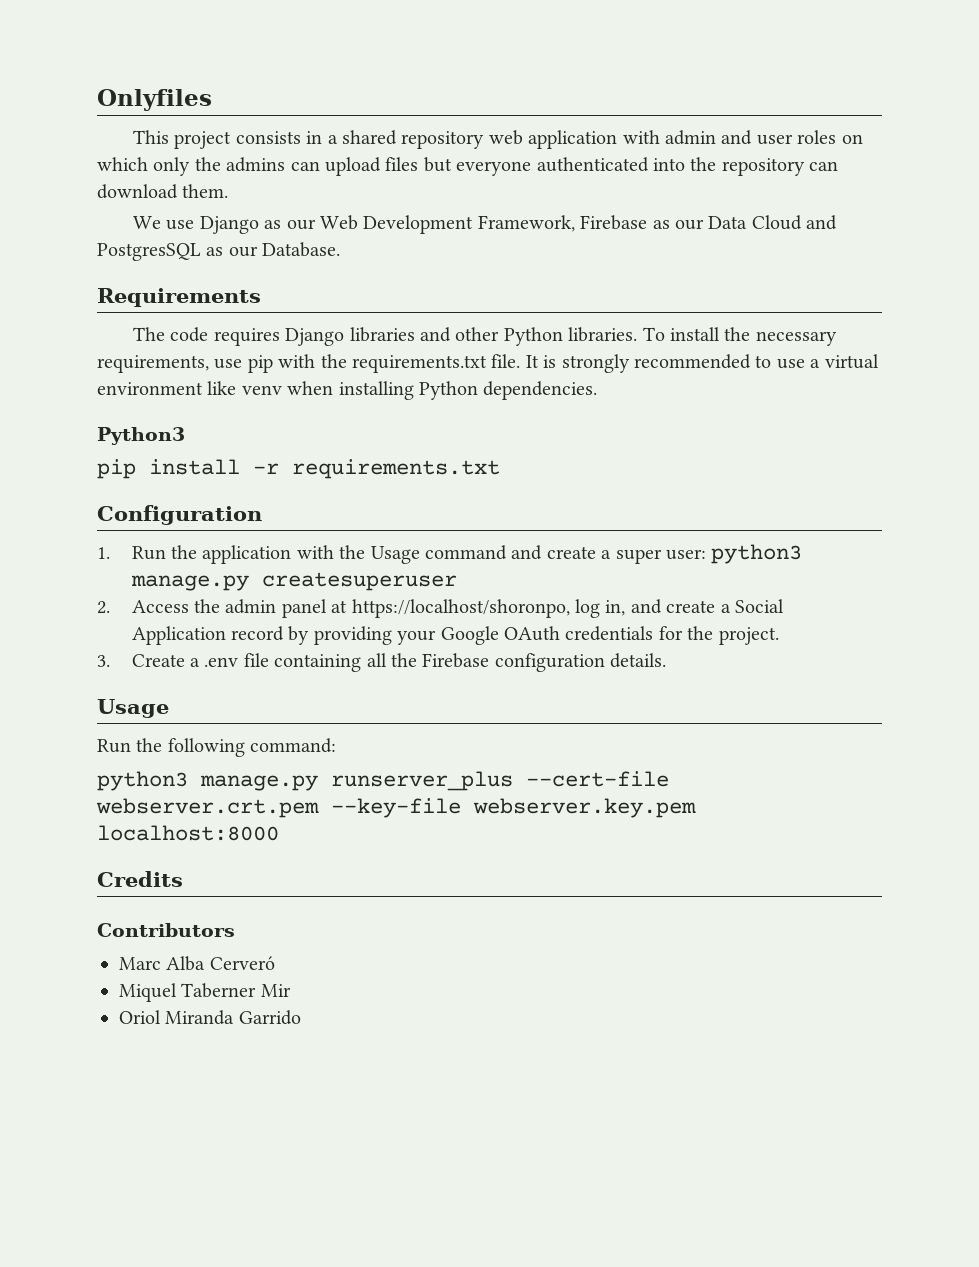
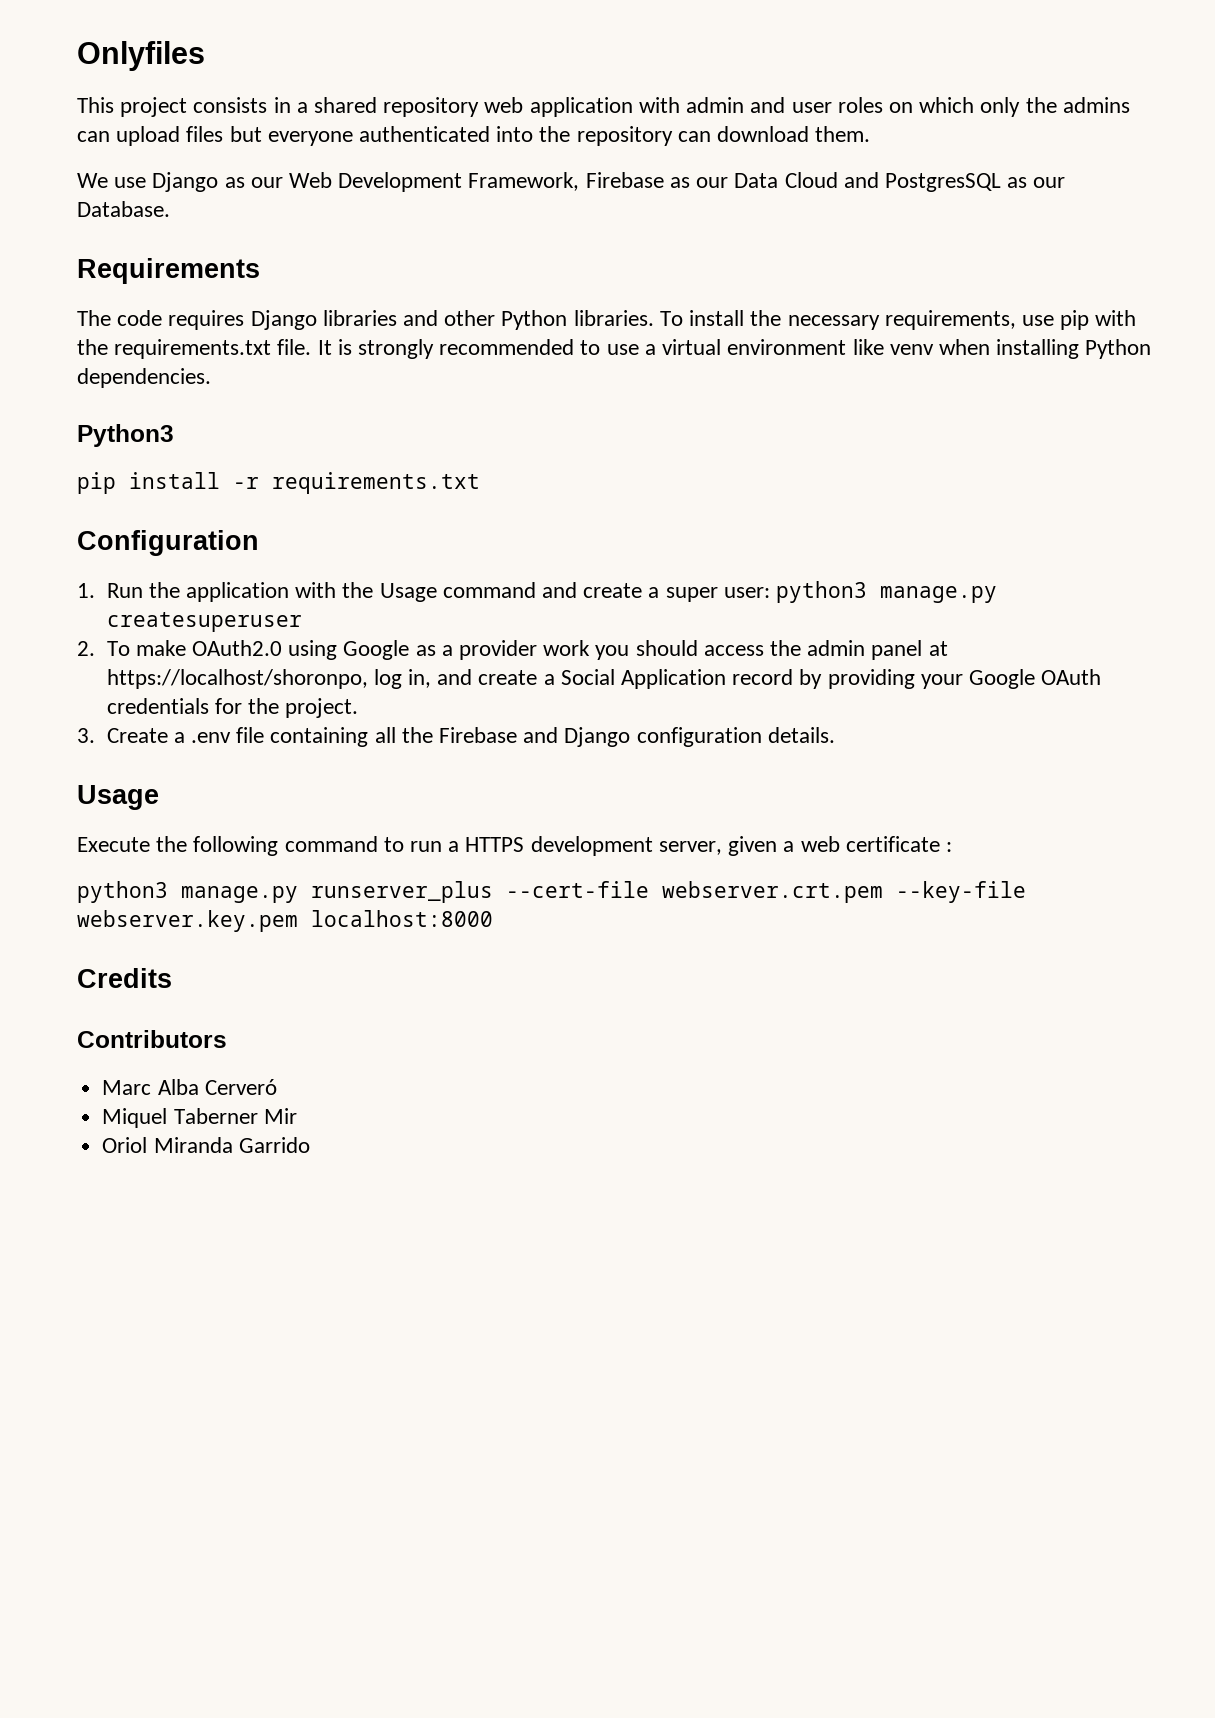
[131,600,189,613] Access -> [106,640,764,660] To make OAuth2.0 using Google as a provider work you should access
(490, 660) none -> [523,727,631,747] and Django
[97,739,131,753] Run -> [77,837,150,852] Execute
[250,738,337,753] command: -> [284,836,952,856] command to run a HTTPS development server, given a web certificate :

